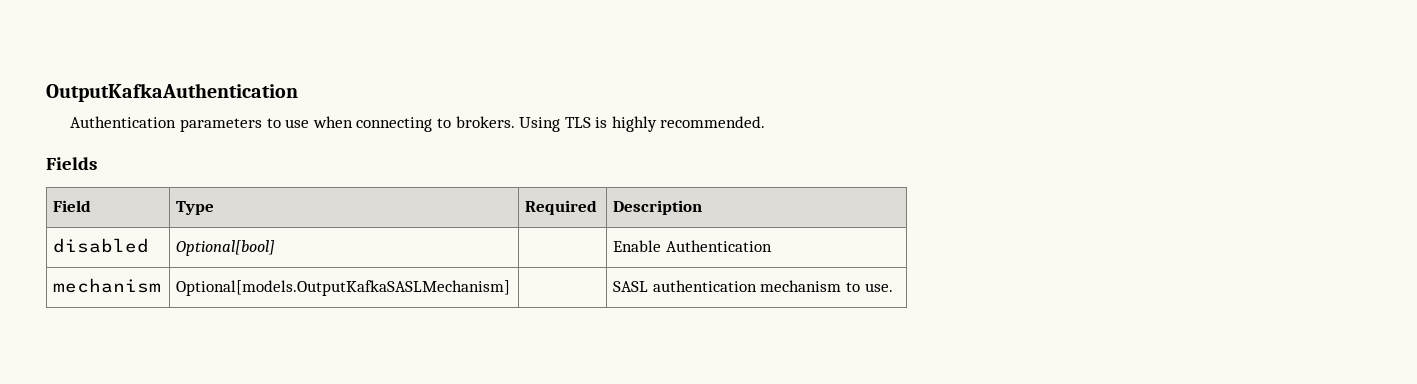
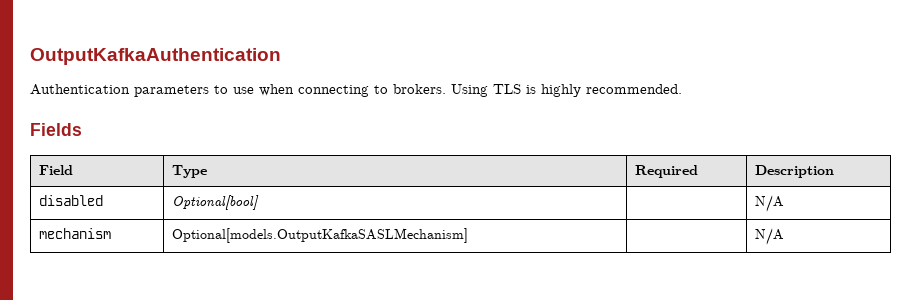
[613,240,772,252] Enable Authentication -> [754,195,784,212] N/A
[613,280,893,292] SASL authentication mechanism to use. -> [754,228,784,245] N/A

